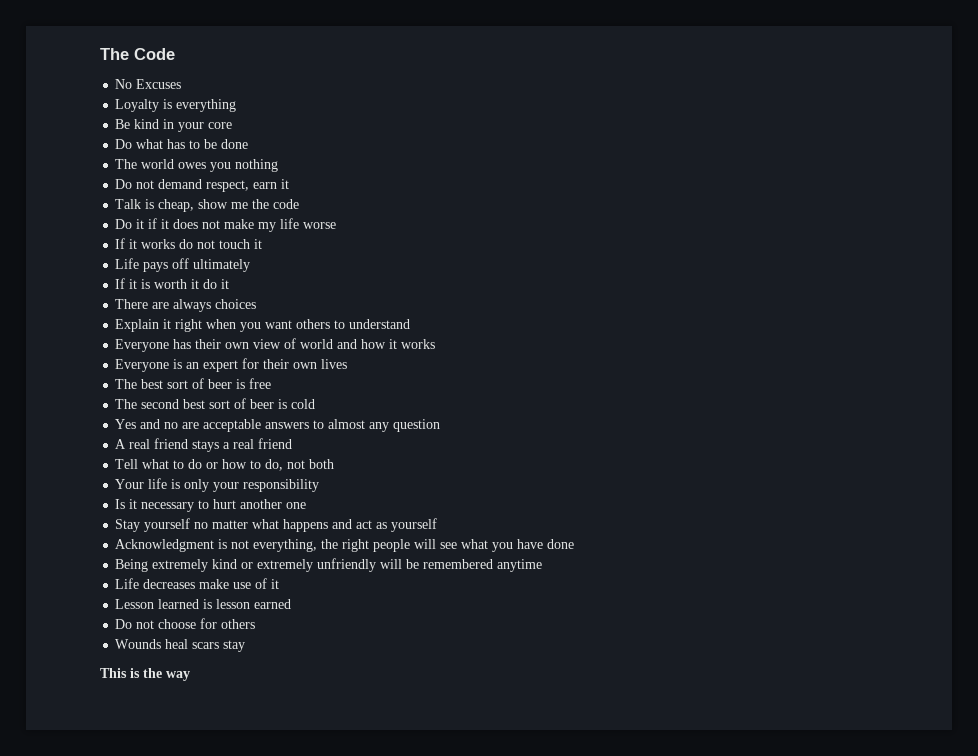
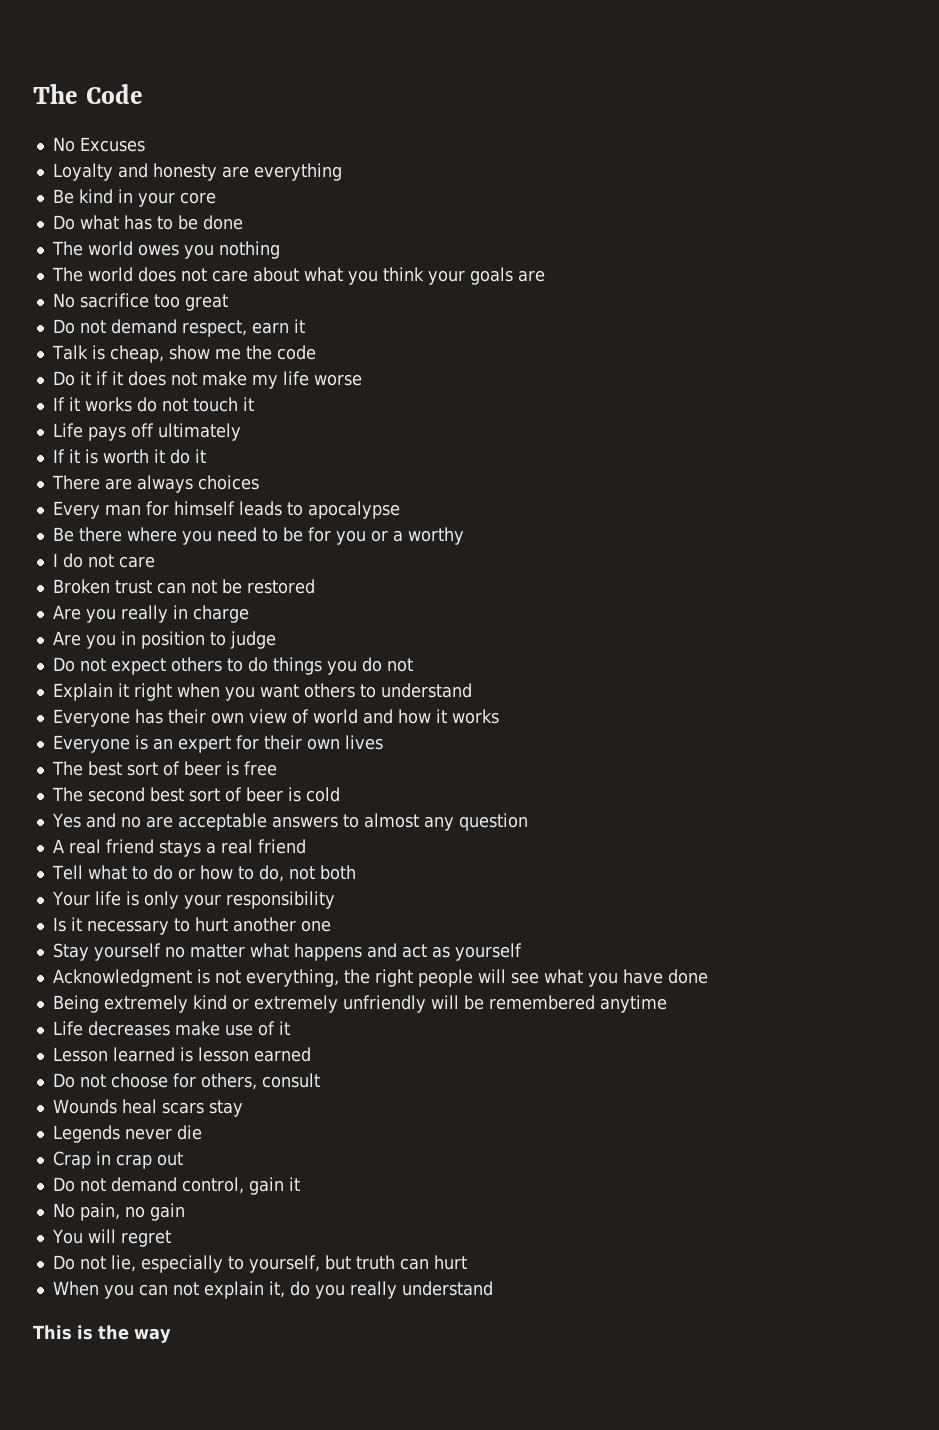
[163,99,173,109] is -> [117,163,249,181] and honesty are
(279, 165) none -> [51,267,545,285] [52,293,228,311] // The world does not care about what you think your goals are // No sacrifice too great
(257, 304) none -> [52,501,400,519] [52,527,464,545] [52,553,155,568] [52,579,315,594] [52,605,249,623] [52,631,276,649] [52,657,413,675] // Every man for himself leads to apocalypse // Be there where you need to be for you or a worthy // I do not care // Broken trust can not be restored // Are you really in charge // Are you in position to judge // Do not expect others to do things you do not
[221,619,256,629] others -> [200,1073,320,1090] others, consult
(246, 646) none -> [52,1125,202,1143] [52,1151,183,1169] [52,1177,300,1195] [52,1203,185,1221] [51,1229,171,1247] [52,1255,467,1273] [52,1281,493,1299] // Legends never die // Crap in crap out // Do not demand control, gain it // No pain, no gain // You will regret // Do not lie, especially to yourself, but truth can hurt // When you can not explain it, do you really understand

